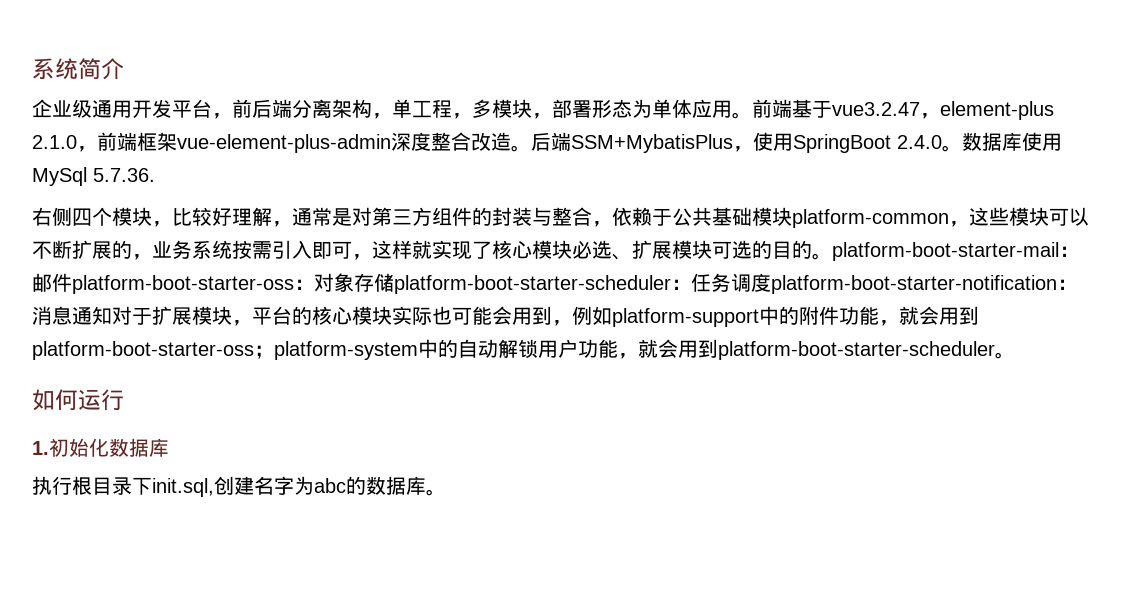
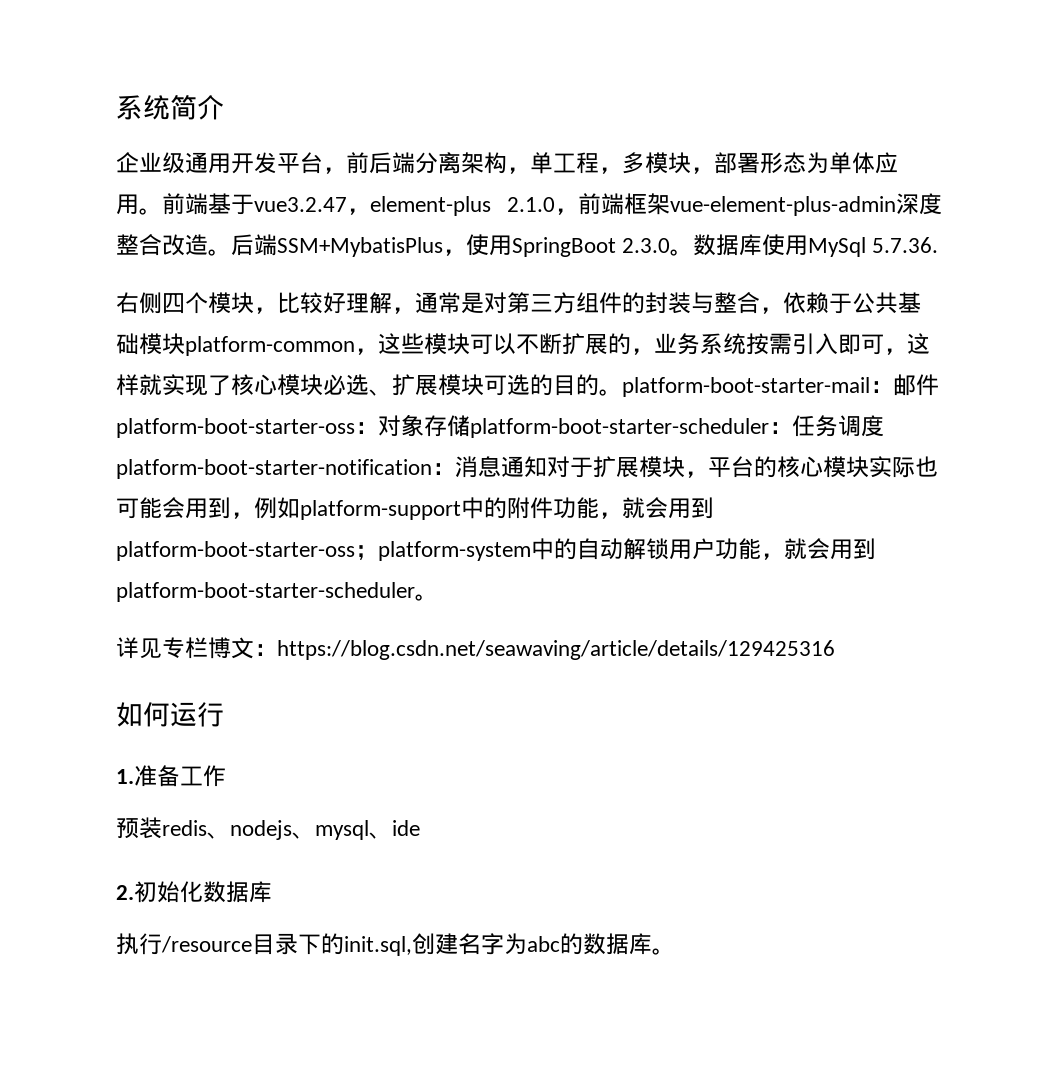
[897,135,942,149] 2.4.0 -> [622,238,671,253] 2.3.0
(1015, 355) none -> [116,637,835,660] // 详见专栏博文：https://blog.csdn.net/seawaving/article/details/129425316
(49, 448) none -> [134,765,226,787] [116,817,420,840] [116,885,134,900] 准备工作 // 预装redis、nodejs、mysql、ide // 2.
[72,476,152,495] 根目录下 -> [161,933,344,955] /resource目录下的

